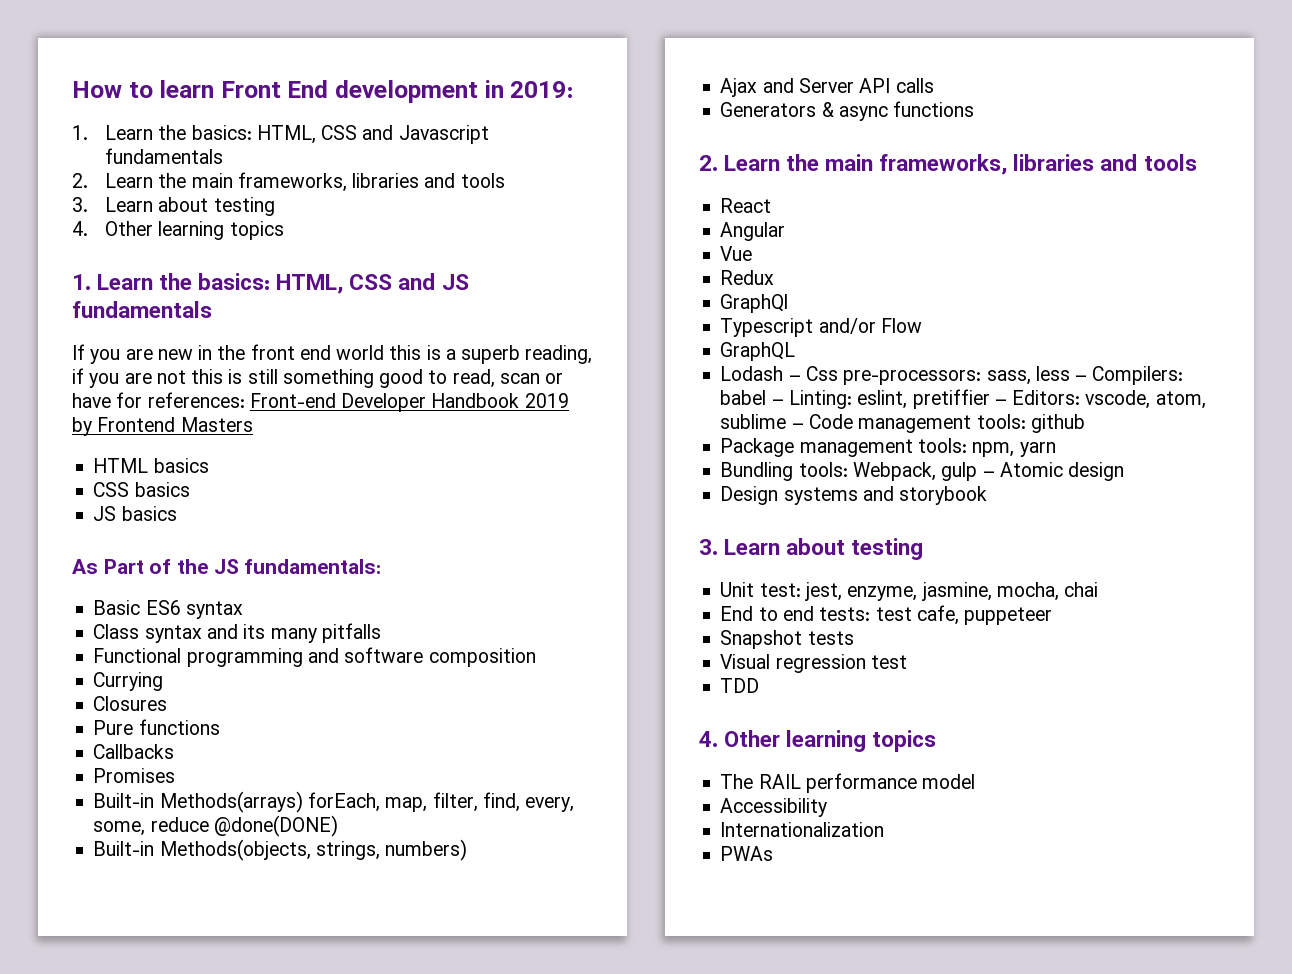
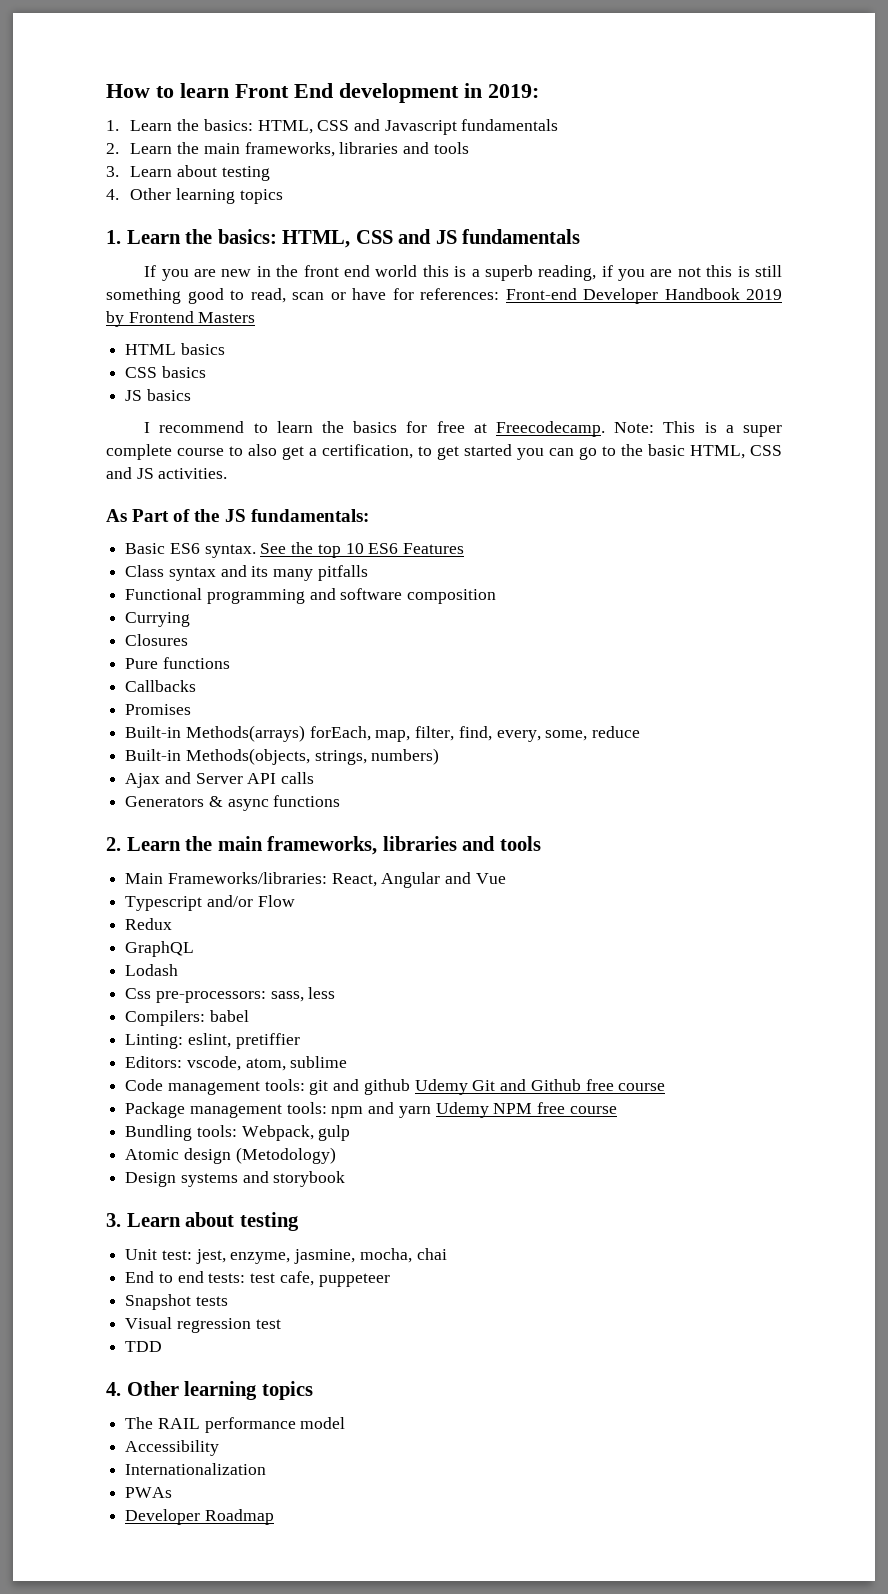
(177, 513) none -> [144,421,782,437] [106,444,782,460] [106,467,228,479] // I recommend to learn the basics for free at Freecodecamp. Note: This is a super complete course to also get a certification, to get started you can go to the basic HTML, CSS and JS activities.
[185,601,243,619] syntax -> [204,542,465,558] syntax. See the top 10 ES6 Features
[213,815,338,837] @done(DONE) -> (641, 732) none
[720,198,772,213] React // -> [125,872,377,887] Main Frameworks/libraries: React,
(786, 231) // -> [445,872,472,884] and
[720,270,775,285] [720,294,789,313] // Redux // GraphQl -> (506, 878) none
(922, 325) none -> [125,918,173,930] // Redux
[788,375,801,381] – -> (179, 970) //
[1075,375,1088,381] – -> (336, 993) //
[771,399,784,405] – -> (249, 1016) //
[994,399,1007,405] – -> (300, 1041) //
[791,423,804,429] – -> (348, 1062) //
(1026, 421) none -> [309,1079,360,1095] git and
(1085, 423) none -> [414,1079,666,1095] Udemy Git and Github free course
[972,442,1015,457] npm, -> [331,1102,395,1118] npm and
(1056, 449) none -> [435,1102,617,1118] Udemy NPM free course
[982,471,995,477] – -> (351, 1133) //
(1125, 471) none -> [235,1147,336,1164] (Metodology)
(774, 853) none -> [125,1509,274,1525] // Developer Roadmap

